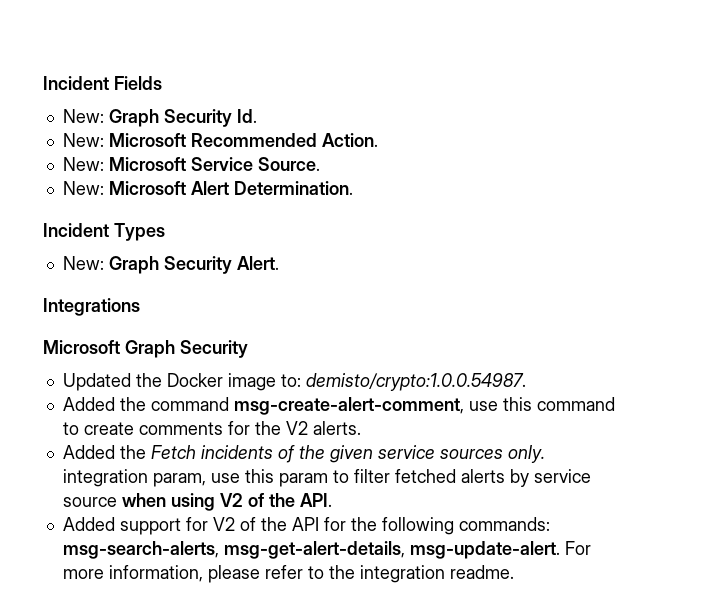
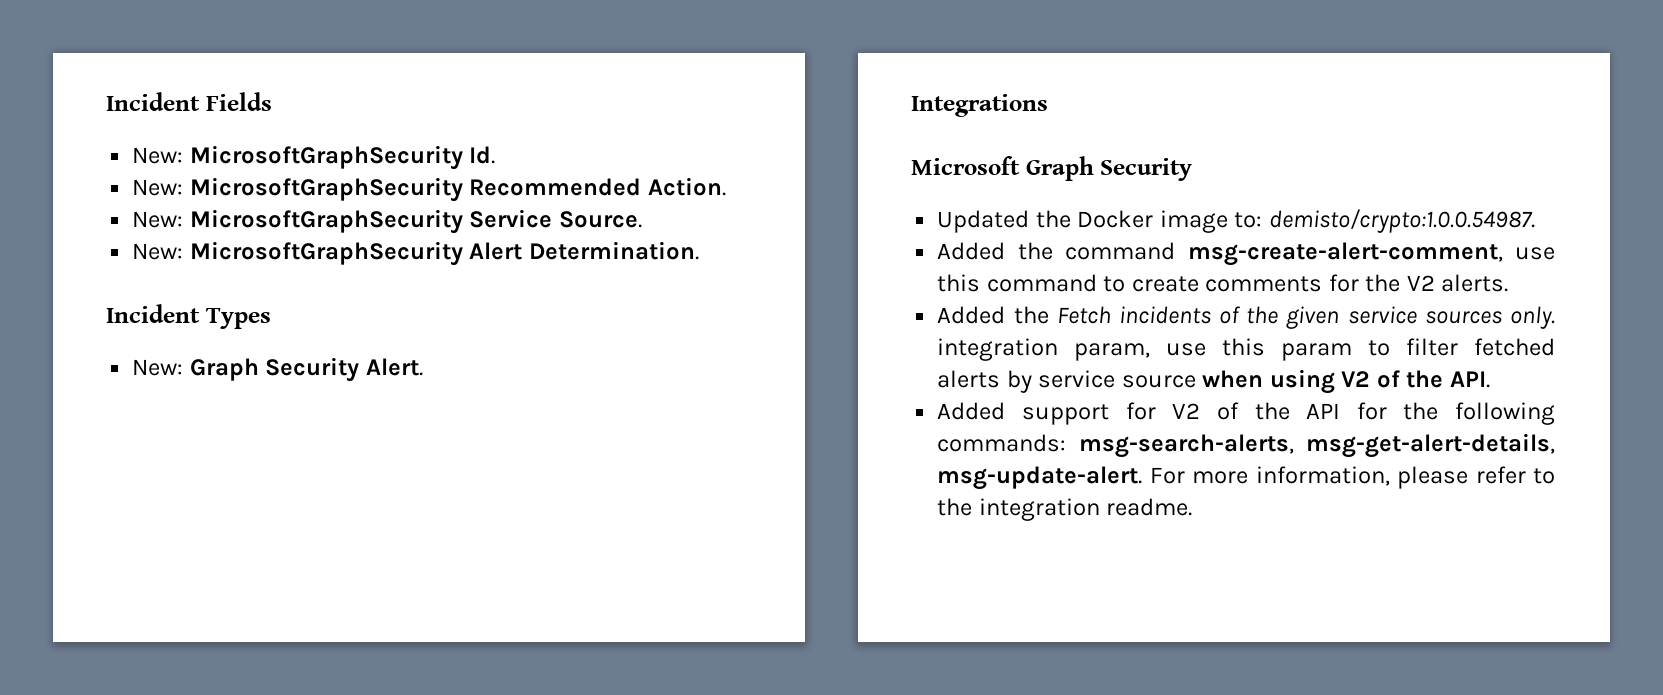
[108,109,232,127] Graph Security -> [189,145,463,170] MicrosoftGraphSecurity
[108,133,186,147] Microsoft -> [189,177,463,202] MicrosoftGraphSecurity
[108,157,186,171] Microsoft -> [189,209,463,234] MicrosoftGraphSecurity
[108,181,186,195] Microsoft -> [189,241,463,266] MicrosoftGraphSecurity

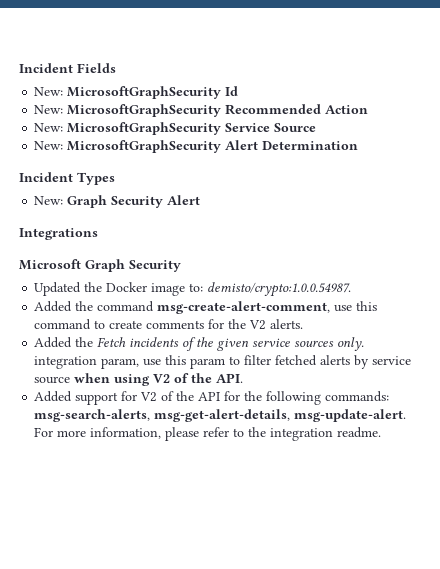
[469,146,496,164] Id. -> [225,86,239,96] Id
[647,177,726,196] Action. -> [325,105,369,114] Action
[558,211,642,228] Source. -> [274,123,317,132] Source
[528,241,699,260] Determination. -> [262,141,359,150] Determination
[365,358,423,376] Alert. -> [167,195,201,205] Alert

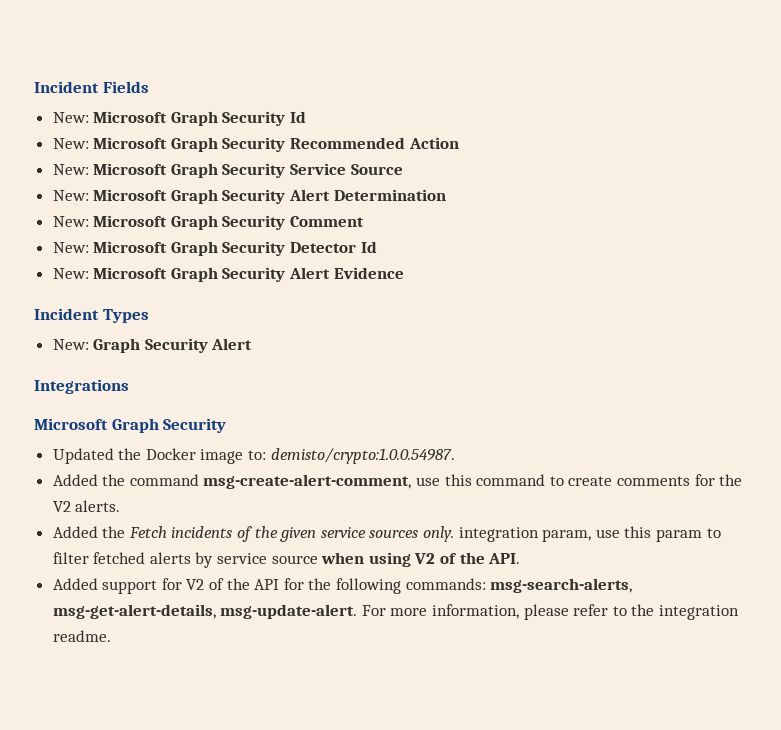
[67,86,239,99] [34,104,222,117] MicrosoftGraphSecurity Id // New: MicrosoftGraphSecurity -> [93,111,307,126] [52,137,286,152] Microsoft Graph Security Id // New: Microsoft Graph Security
[67,122,222,135] MicrosoftGraphSecurity -> [93,163,286,178] Microsoft Graph Security
[67,140,222,153] MicrosoftGraphSecurity -> [93,189,286,204] Microsoft Graph Security
(359, 145) none -> [52,215,365,230] [52,241,377,256] [52,267,404,282] // New: Microsoft Graph Security Comment // New: Microsoft Graph Security Detector Id // New: Microsoft Graph Security Alert Evidence

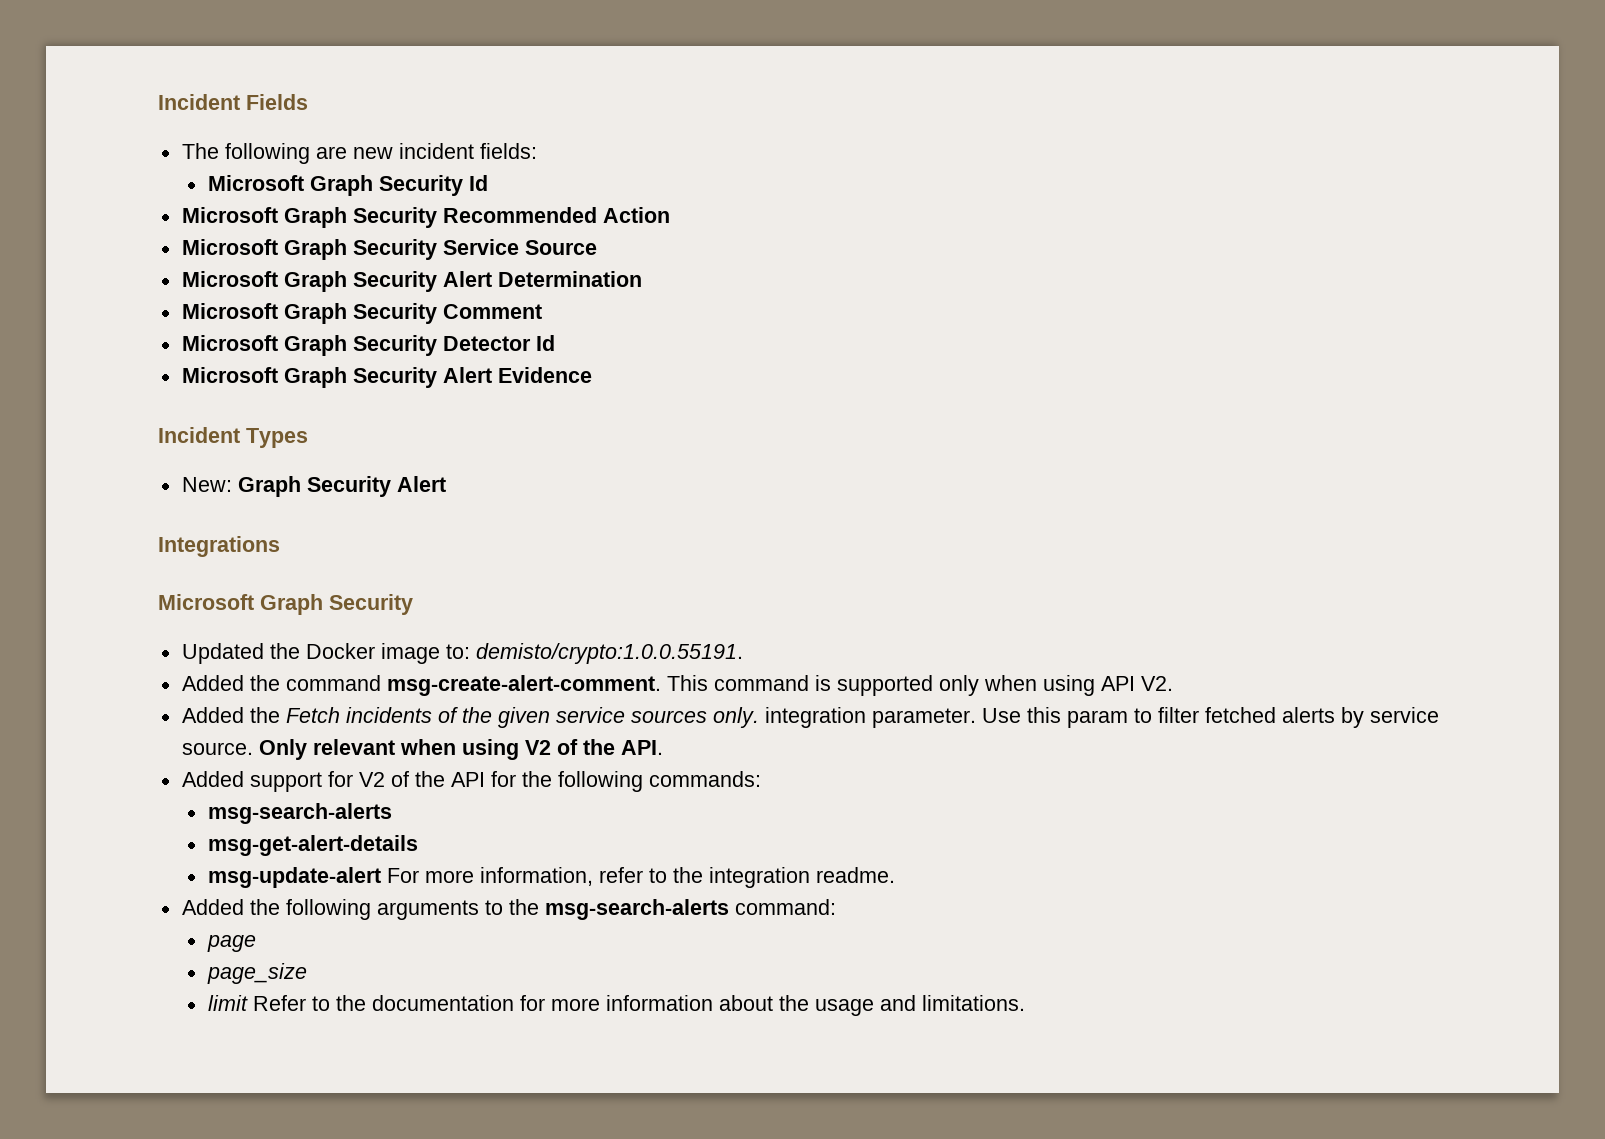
[52,112,89,123] New: -> [181,143,537,164] The following are new incident fields: //
[52,138,89,149] New: -> (488, 183) none
[52,164,89,175] New: -> (670, 215) none
[52,190,89,201] New: -> (597, 247) none
[52,216,89,227] New: -> (642, 279) none
[52,242,89,253] New: -> (542, 311) none
[52,268,89,279] New: -> (555, 343) none
[270,448,455,464] demisto/crypto:1.0.0.54987. -> [475,643,743,664] demisto/crypto:1.0.0.55191.
[203,474,743,489] [52,500,121,512] msg-create-alert-comment, use this command to create comments for the V2 alerts. -> [386,675,1173,696] msg-create-alert-comment. This command is supported only when using API V2.
[542,529,620,542] param, use -> [871,708,1021,728] parameter. Use
[271,555,318,564] source -> [181,739,395,760] source. Only relevant
[490,578,633,593] [52,604,358,619] msg-search-alerts, msg-get-alert-details, msg-update-alert. -> [207,803,392,824] [207,835,418,856] [207,867,381,888] // msg-search-alerts // msg-get-alert-details // msg-update-alert
[523,604,569,620] please -> (593, 876) none
(111, 636) none -> [181,899,836,920] [206,935,256,952] [206,963,307,984] [207,995,1025,1016] // Added the following arguments to the msg-search-alerts command: // page // page_size // limit Refer to the documentation for more information about the usage and limitations.

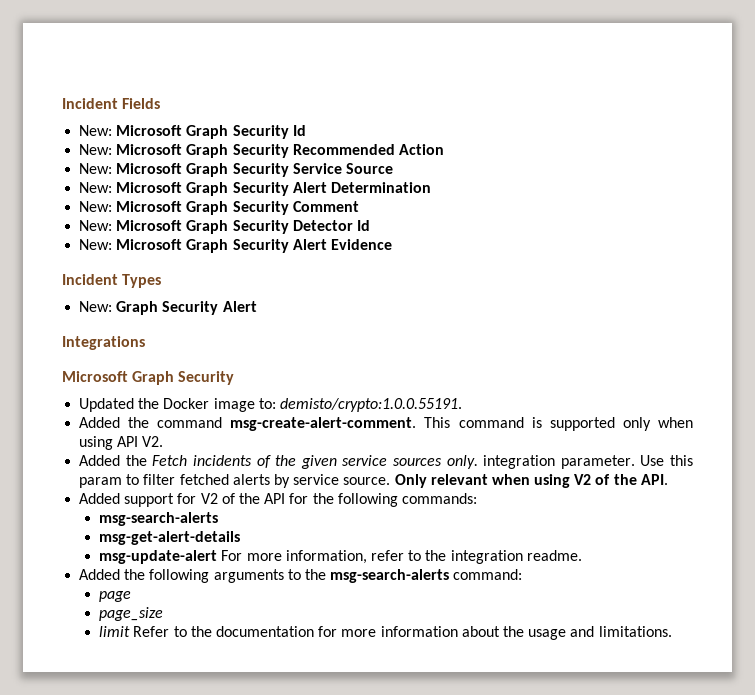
[181,143,537,164] The following are new incident fields: // -> [79,125,113,136] New:
(488, 183) none -> [79,144,113,155] New:
(670, 215) none -> [79,163,113,174] New:
(597, 247) none -> [79,182,113,193] New:
(642, 279) none -> [79,201,113,212] New:
(542, 311) none -> [79,220,113,231] New:
(555, 343) none -> [79,239,113,250] New:

